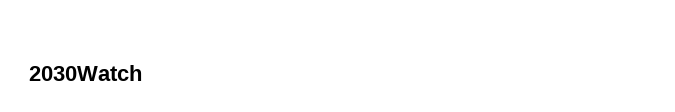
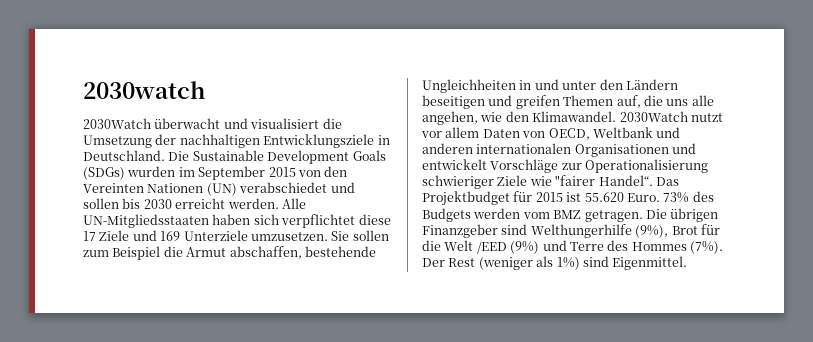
[29,65,142,81] 2030Watch -> [83,81,205,99] [83,118,342,129] [83,134,390,148] [83,150,386,164] [83,166,348,180] [83,182,355,196] [83,198,306,209] [83,214,391,228] [83,230,389,241] [83,246,376,260] [422,79,678,93] [422,95,714,109] [422,111,723,125] [421,127,681,140] [422,143,697,157] [422,159,709,173] [422,175,679,189] [422,191,714,206] [422,208,719,222] [422,224,720,238] [422,240,723,254] [422,256,688,270] 2030watch // 2030Watch überwacht und visualisiert die Umsetzung der nachhaltigen Entwicklungsziele in Deutschland. Die Sustainable Development Goals (SDGs) wurden im September 2015 von den Vereinten Nationen (UN) verabschiedet und sollen bis 2030 erreicht werden. Alle UN-Mitgliedsstaaten haben sich verpflichtet diese 17 Ziele und 169 Unterziele umzusetzen. Sie sollen zum Beispiel die Armut abschaffen, bestehende Ungleichheiten in und unter den Ländern beseitigen und greifen Themen auf, die uns alle angehen, wie den Klimawandel. 2030Watch nutzt vor allem Daten von OECD, Weltbank und anderen internationalen Organisationen und entwickelt Vorschläge zur Operationalisierung schwieriger Ziele wie "fairer Handel“. Das Projektbudget für 2015 ist 55.620 Euro. 73% des Budgets werden vom BMZ getragen. Die übrigen Finanzgeber sind Welthungerhilfe (9%), Brot für die Welt /EED (9%) und Terre des Hommes (7%). Der Rest (weniger als 1%) sind Eigenmittel.

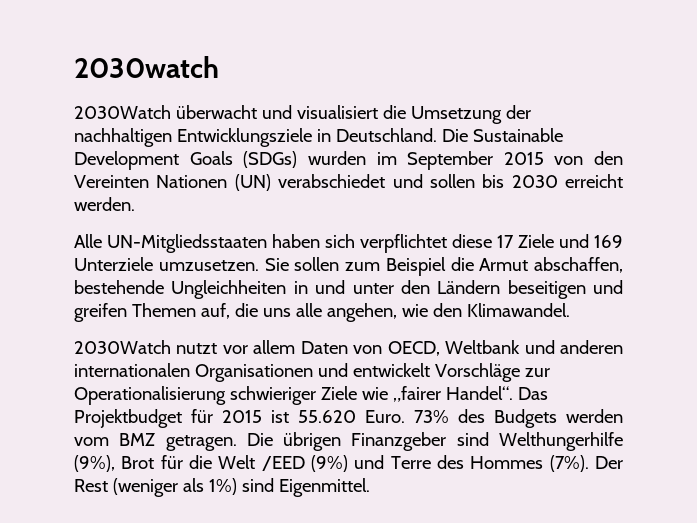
(279, 203) none -> (135, 204) //
(617, 116) none -> (570, 310) //
[555,175,596,186] "fairer -> [392,386,441,402] „fairer

